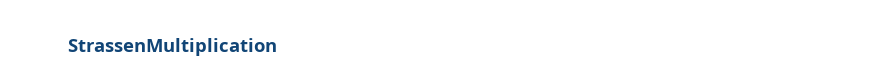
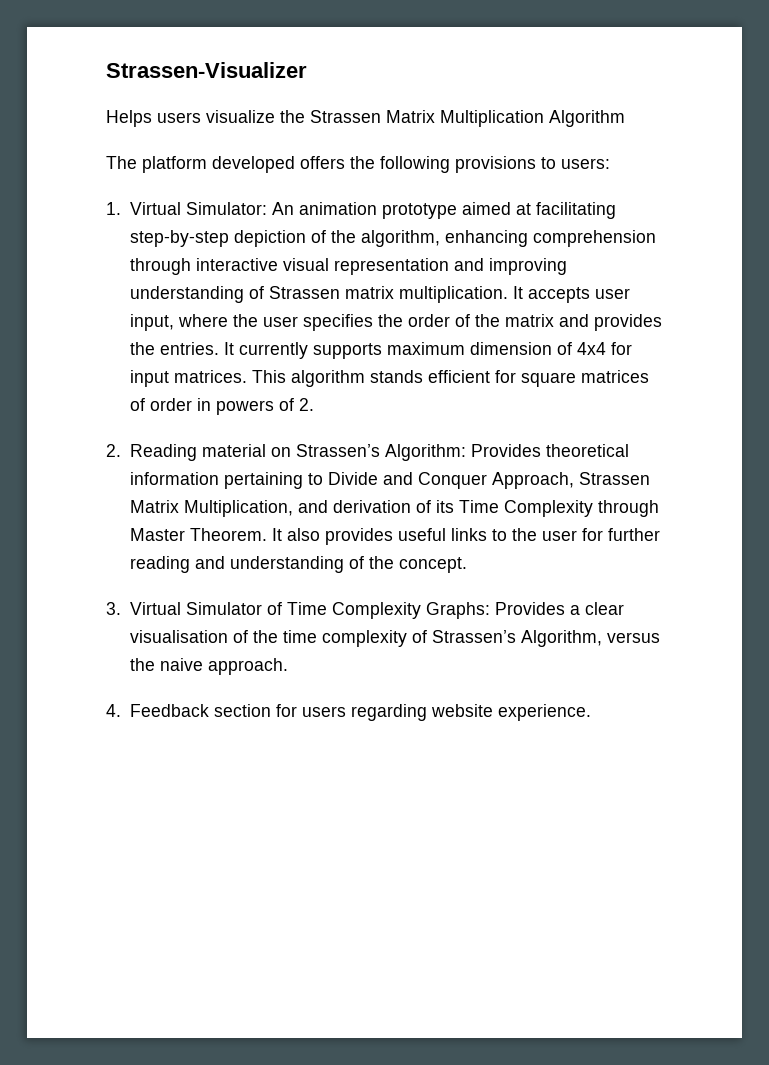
[68,38,277,56] StrassenMultiplication -> [106,62,307,78] [106,110,625,127] [106,156,610,173] [106,202,616,219] [129,230,656,247] [129,258,567,275] [129,286,630,303] [129,314,662,331] [129,342,632,359] [129,370,649,387] [129,398,314,415] [106,444,629,461] [129,472,650,489] [129,500,659,517] [129,528,660,545] [129,556,467,573] [106,602,624,619] [129,630,660,647] [129,658,288,675] [106,704,591,721] Strassen-Visualizer // Helps users visualize the Strassen Matrix Multiplication Algorithm // The platform developed offers the following provisions to users: // 1. Virtual Simulator: An animation prototype aimed at facilitating step-by-step depiction of the algorithm, enhancing comprehension through interactive visual representation and improving understanding of Strassen matrix multiplication. It accepts user input, where the user specifies the order of the matrix and provides the entries. It currently supports maximum dimension of 4x4 for input matrices. This algorithm stands efficient for square matrices of order in powers of 2. // 2. Reading material on Strassen’s Algorithm: Provides theoretical information pertaining to Divide and Conquer Approach, Strassen Matrix Multiplication, and derivation of its Time Complexity through Master Theorem. It also provides useful links to the user for further reading and understanding of the concept. // 3. Virtual Simulator of Time Complexity Graphs: Provides a clear visualisation of the time complexity of Strassen’s Algorithm, versus the naive approach. // 4. Feedback section for users regarding website experience.

